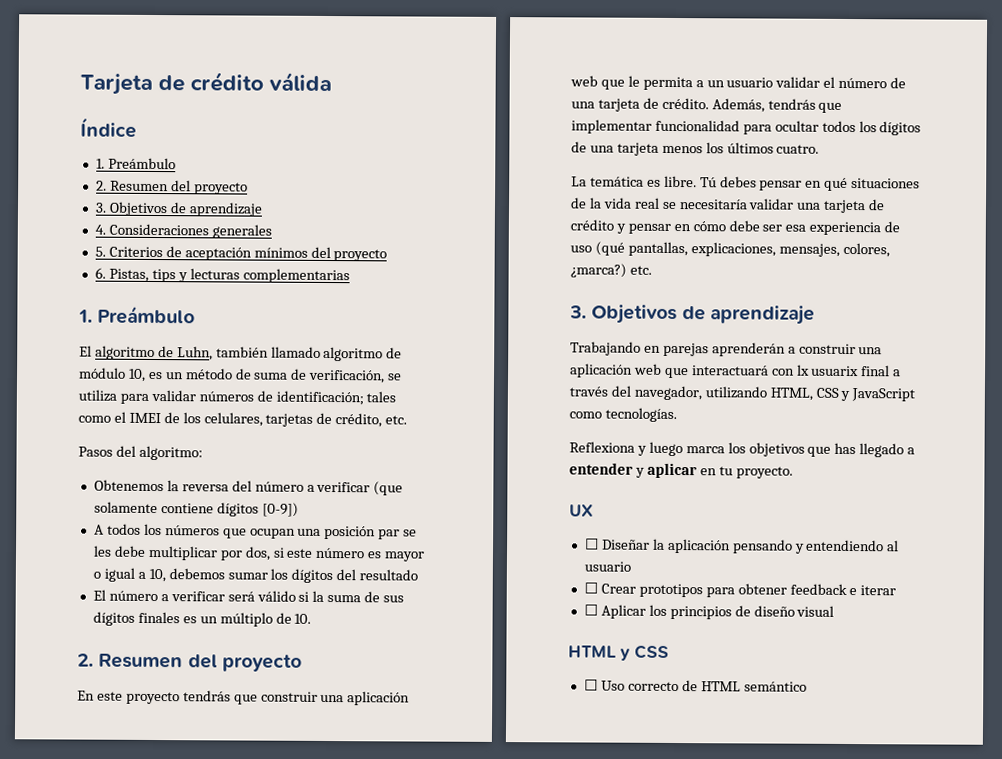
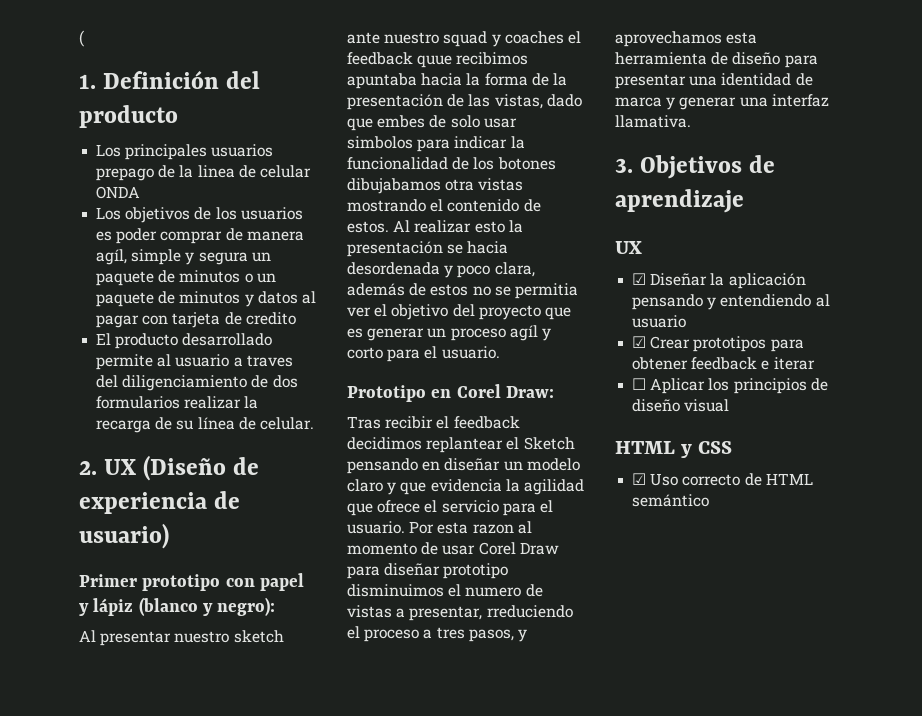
[80,71,333,95] [80,117,137,138] [95,157,176,170] [95,180,248,195] [94,201,263,217] [94,223,272,239] [94,246,388,262] [94,267,350,284] [78,305,196,325] [79,345,403,362] [78,367,403,384] [78,389,397,406] [78,411,408,428] [78,445,203,461] [93,479,404,496] [93,501,299,517] [93,523,418,540] [92,545,426,562] [92,567,419,584] [92,589,405,603] [92,611,312,627] [77,653,302,672] [77,690,411,706] [570,75,907,91] [571,97,843,113] [571,119,922,136] [571,141,820,156] [571,175,921,191] [570,197,886,214] [570,219,901,236] [570,241,890,258] [570,263,652,278] [569,304,815,325] [570,341,883,357] [570,363,902,379] [569,385,916,402] [569,407,677,423] [569,441,916,458] [569,462,793,479] Tarjeta de crédito válida // Índice // 1. Preámbulo // 2. Resumen del proyecto // 3. Objetivos de aprendizaje // 4. Consideraciones generales // 5. Criterios de aceptación mínimos del proyecto // 6. Pistas, tips y lecturas complementarias // 1. Preámbulo // El algoritmo de Luhn, también llamado algoritmo de módulo 10, es un método de suma de verificación, se utiliza para validar números de identificación; tales como el IMEI de los celulares, tarjetas de crédito, etc. // Pasos del algoritmo: // Obtenemos la reversa del número a verificar (que solamente contiene dígitos [0-9]) // A todos los números que ocupan una posición par se les debe multiplicar por dos, si este número es mayor o igual a 10, debemos sumar los dígitos del resultado // El número a verificar será válido si la suma de sus dígitos finales es un múltiplo de 10. // 2. Resumen del proyecto // En este proyecto tendrás que construir una aplicación web que le permita a un usuario validar el número de una tarjeta de crédito. Además, tendrás que implementar funcionalidad para ocultar todos los dígitos de una tarjeta menos los últimos cuatro. // La temática es libre. Tú debes pensar en qué situaciones de la vida real se necesitaría validar una tarjeta de crédito y pensar en cómo debe ser esa experiencia de uso (qué pantallas, explicaciones, mensajes, colores, ¿marca?) etc. // 3. Objetivos de aprendizaje // Trabajando en parejas aprenderán a construir una aplicación web que interactuará con lx usuarix final a través del navegador, utilizando HTML, CSS y JavaScript como tecnologías. // Reflexiona y luego marca los objetivos que has llegado a entender y aplicar en tu proyecto. -> [79,30,84,47] [79,70,261,89] [79,105,178,128] [96,144,274,160] [96,165,311,181] [96,186,141,199] [96,207,303,223] [96,228,304,244] [96,249,271,265] [96,270,276,286] [96,291,316,307] [96,312,296,328] [96,333,273,349] [96,354,293,370] [96,375,298,391] [96,396,259,409] [96,417,314,433] [79,455,260,481] [79,491,241,514] [79,523,169,549] [79,573,304,591] [79,597,276,616] [79,630,284,646] [347,31,581,47] [347,52,529,68] [347,73,567,89] [347,94,582,110] [347,115,517,131] [347,136,525,152] [347,157,556,170] [347,178,524,194] [347,199,541,212] [347,220,523,233] [347,241,509,257] [347,262,535,278] [347,283,578,299] [347,304,571,320] [347,325,551,341] [347,346,500,362] [347,384,554,402] [347,416,520,429] [347,437,575,453] [347,458,580,474] [347,479,584,495] [347,500,553,516] [347,521,532,534] [347,542,559,555] [347,563,509,579] [347,584,543,597] [347,605,573,621] [347,626,527,642] [615,31,758,47] [615,52,818,68] [615,73,813,89] [615,94,829,110] [615,115,691,128] [615,155,776,179] [615,189,744,213] ( // 1. Definición del producto // Los principales usuarios prepago de la linea de celular ONDA // Los objetivos de los usuarios es poder comprar de manera agíl, simple y segura un paquete de minutos o un paquete de minutos y datos al pagar con tarjeta de credito // El producto desarrollado permite al usuario a traves del diligenciamiento de dos formularios realizar la recarga de su línea de celular. // 2. UX (Diseño de experiencia de usuario) // Primer prototipo con papel y lápiz (blanco y negro): // Al presentar nuestro sketch ante nuestro squad y coaches el feedback quue recibimos apuntaba hacia la forma de la presentación de las vistas, dado que embes de solo usar simbolos para indicar la funcionalidad de los botones dibujabamos otra vistas mostrando el contenido de estos. Al realizar esto la presentación se hacia desordenada y poco clara, además de estos no se permitia ver el objetivo del proyecto que es generar un proceso agíl y corto para el usuario. // Prototipo en Corel Draw: // Tras recibir el feedback decidimos replantear el Sketch pensando en diseñar un modelo claro y que evidencia la agilidad que ofrece el servicio para el usuario. Por esta razon al momento de usar Corel Draw para diseñar prototipo disminuimos el numero de vistas a presentar, rreduciendo el proceso a tres pasos, y aprovechamos esta herramienta de diseño para presentar una identidad de marca y generar una interfaz llamativa. // 3. Objetivos de aprendizaje
[584,538,599,550] ☐ -> [632,273,647,285] ☑
[583,582,598,594] ☐ -> [632,336,647,348] ☑
[583,679,598,691] ☐ -> [632,473,647,485] ☑

